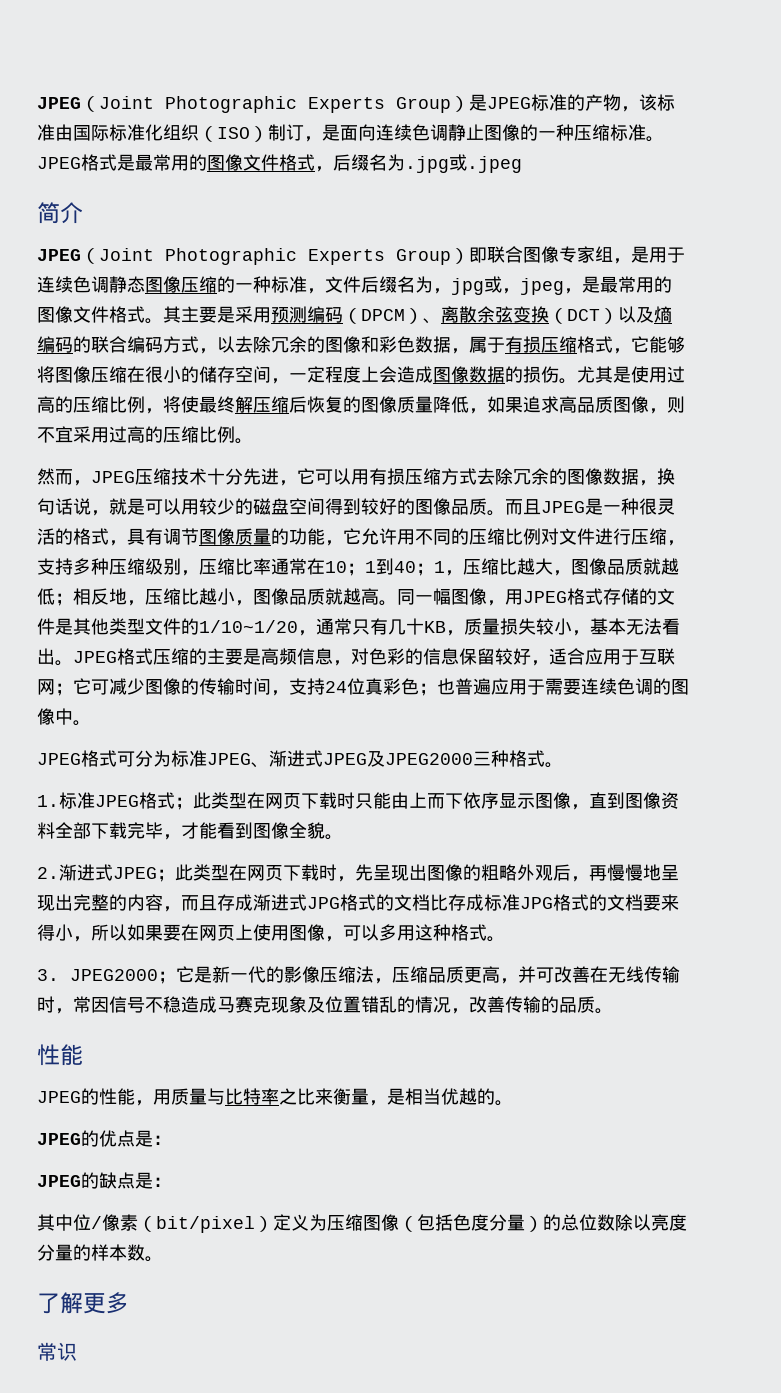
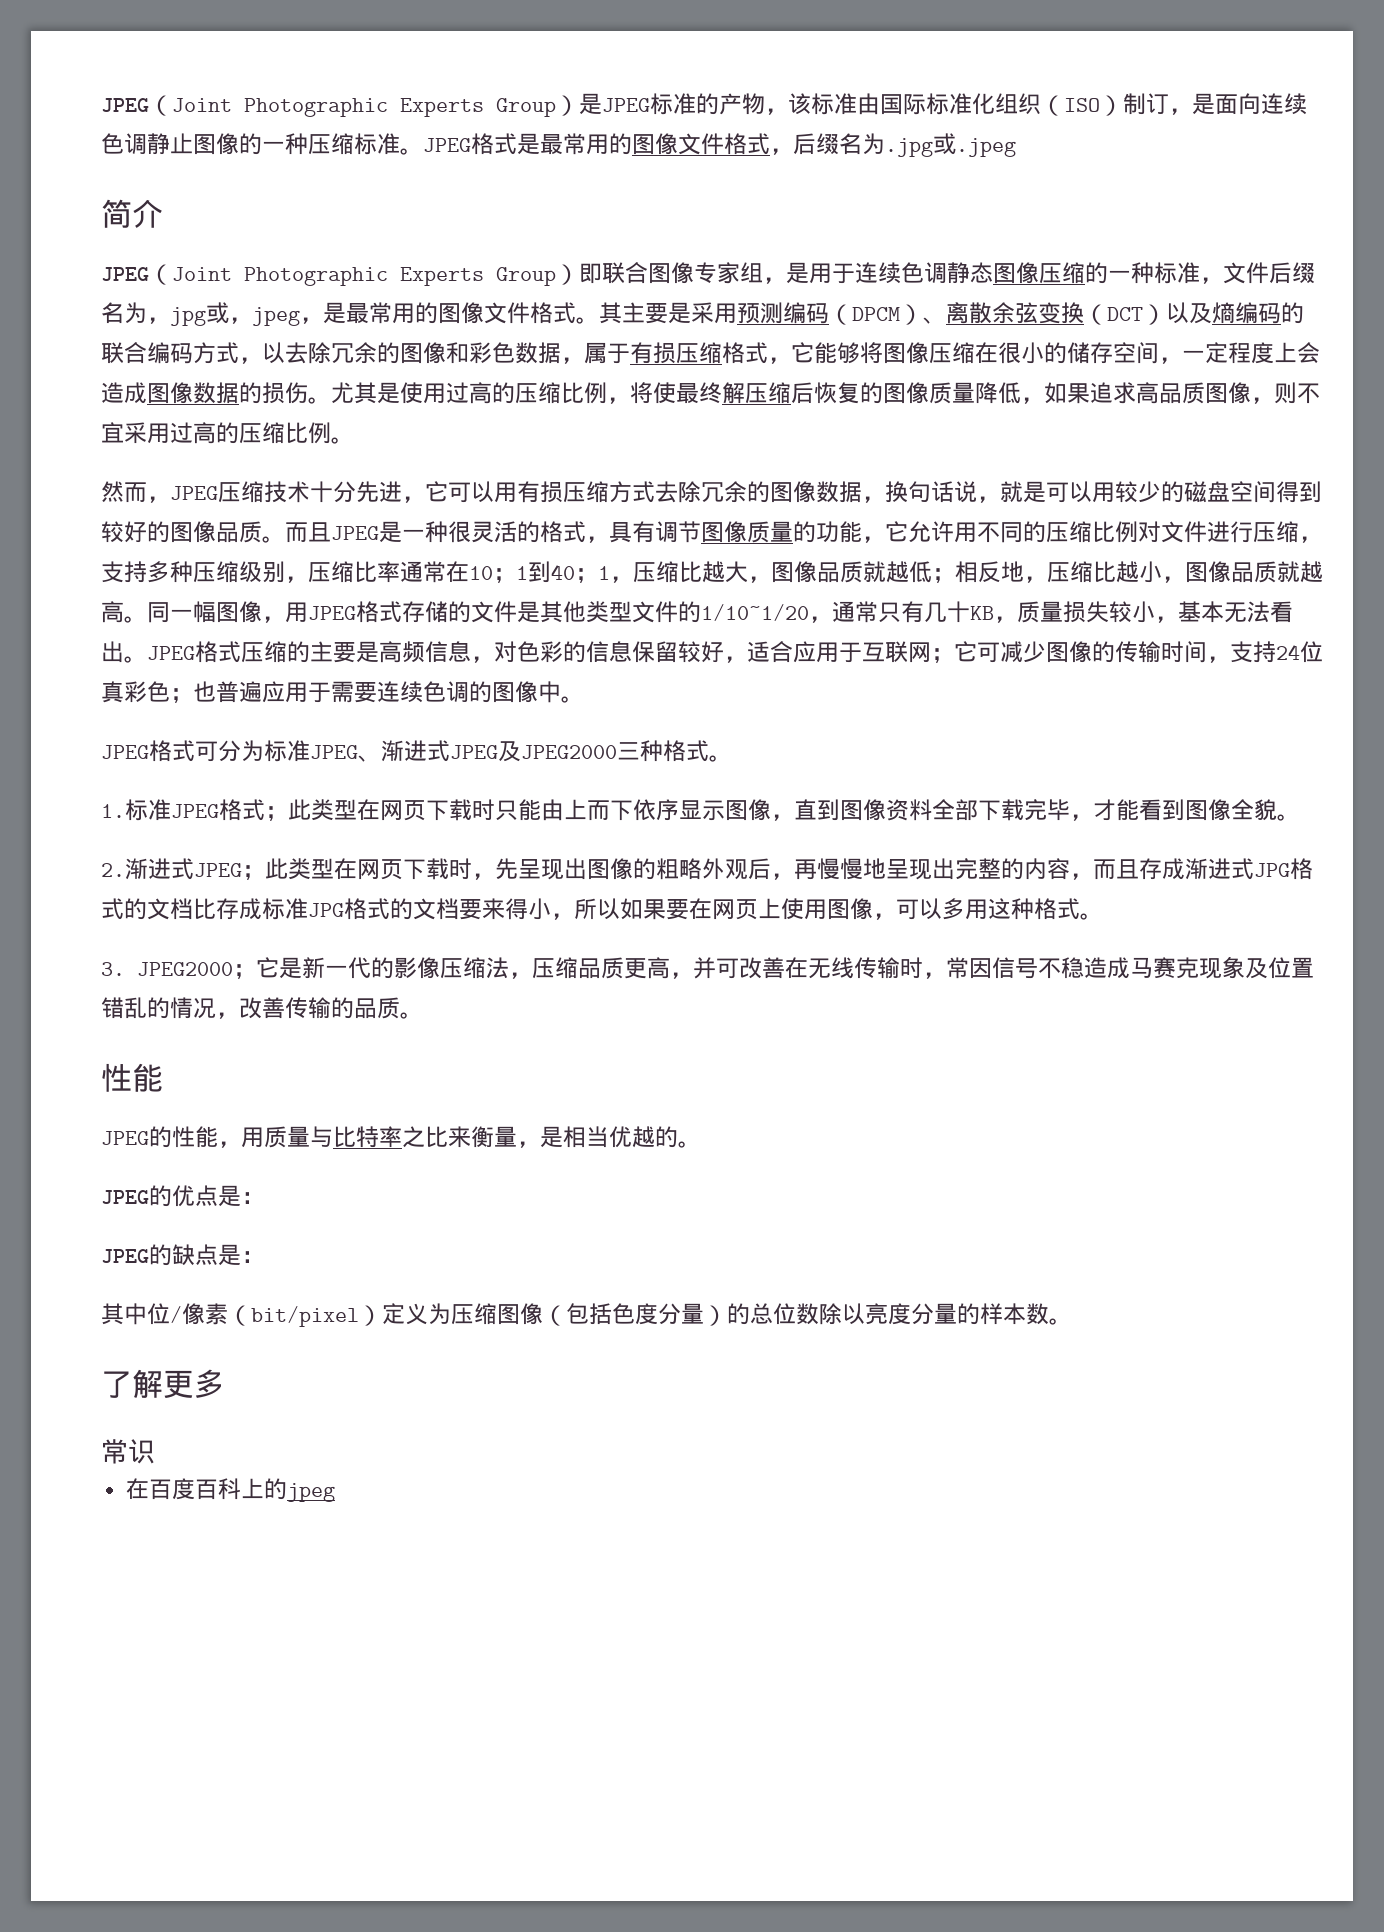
(77, 1351) none -> [126,1478,336,1502] // 在百度百科上的jpeg

